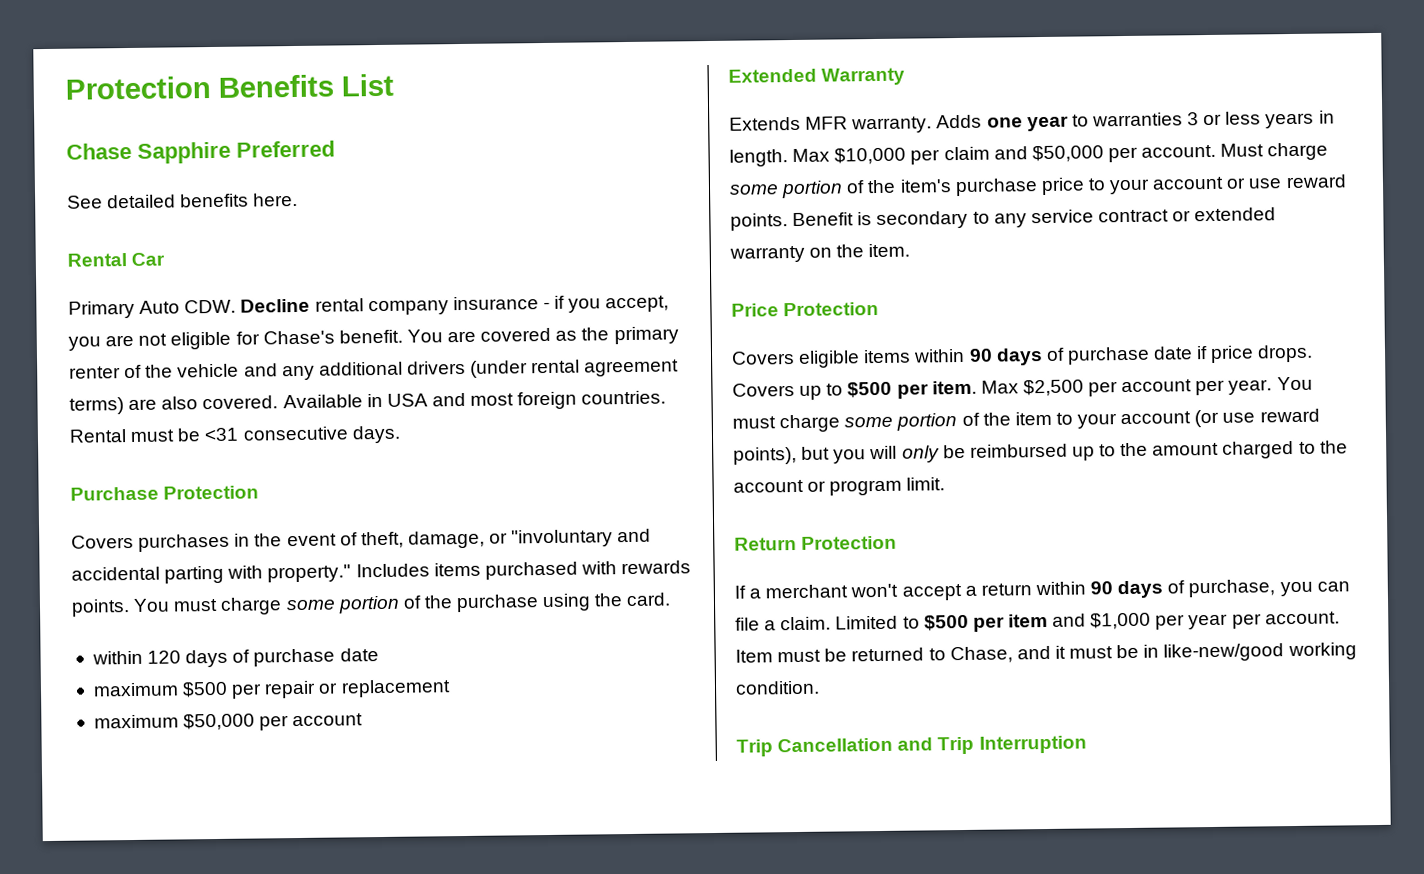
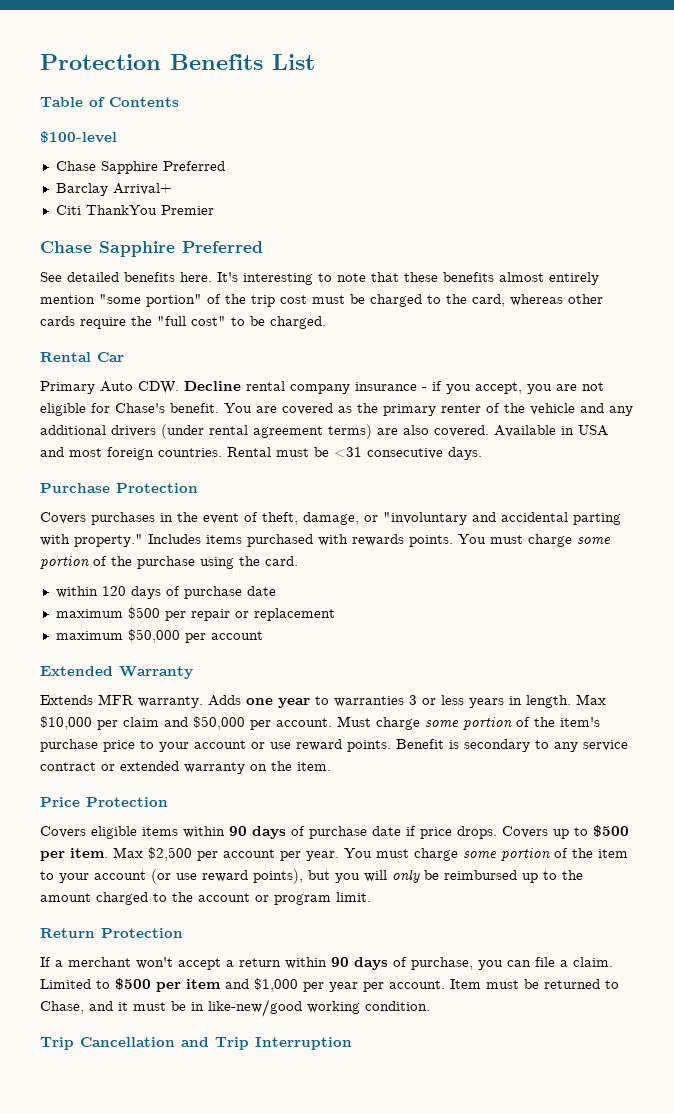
(394, 85) none -> [40,97,179,107] [40,131,117,143] [55,161,225,174] [55,183,172,196] [55,205,214,215] // Table of Contents // $100-level // Chase Sapphire Preferred // Barclay Arrival+ // Citi ThankYou Premier
(299, 199) none -> [217,272,599,285] [40,294,603,307] [40,316,326,329] It's interesting to note that these benefits almost entirely mention "some portion" of the trip cost must be charged to the card, whereas other cards require the "full cost" to be charged.

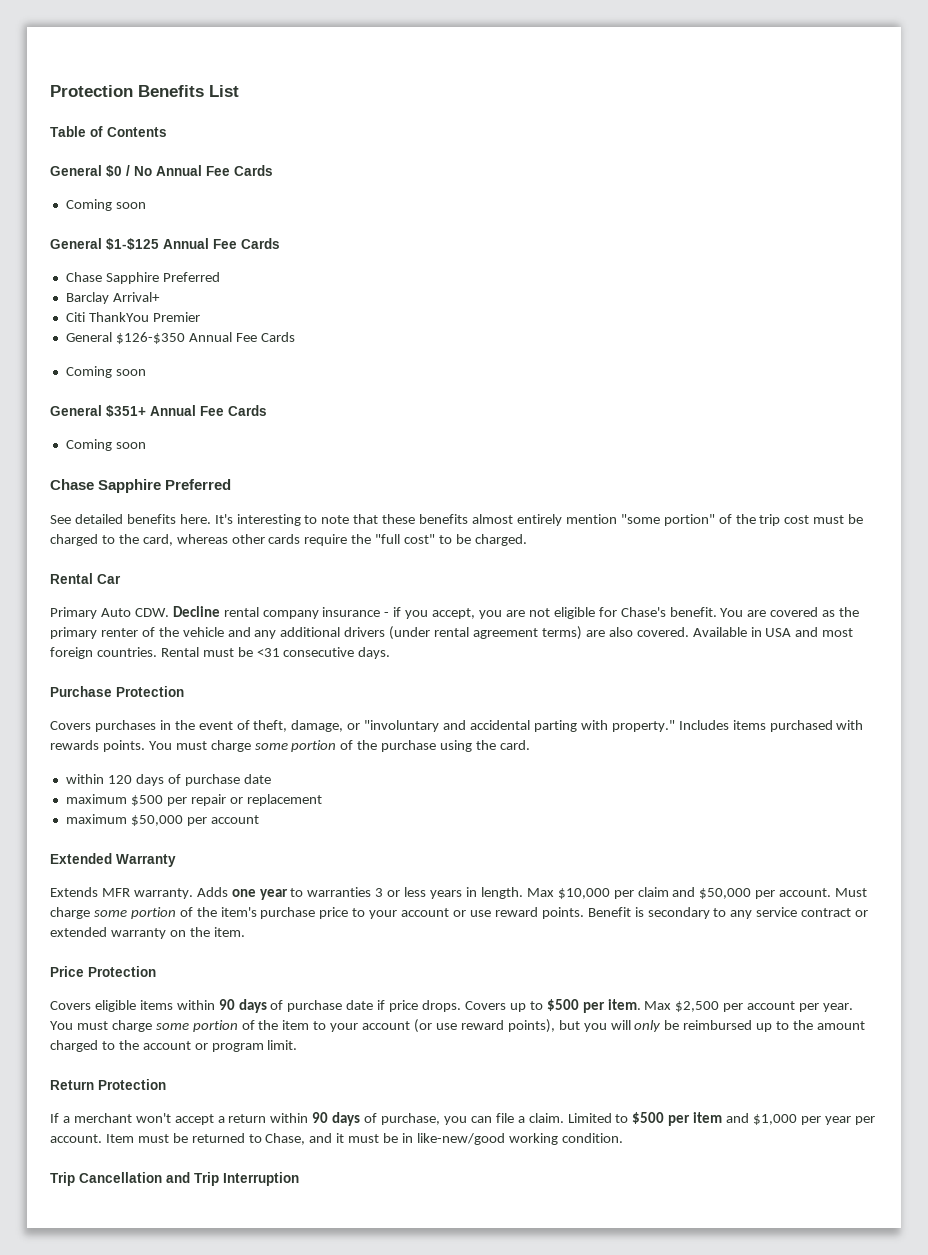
[40,131,117,143] $100-level -> [50,165,273,177] [65,199,146,211] [50,238,280,250] General $0 / No Annual Fee Cards // Coming soon // General $1-$125 Annual Fee Cards
(214, 210) none -> [65,332,295,344] [65,366,146,378] [50,405,267,417] [65,439,146,451] // General $126-$350 Annual Fee Cards // Coming soon // General $351+ Annual Fee Cards // Coming soon

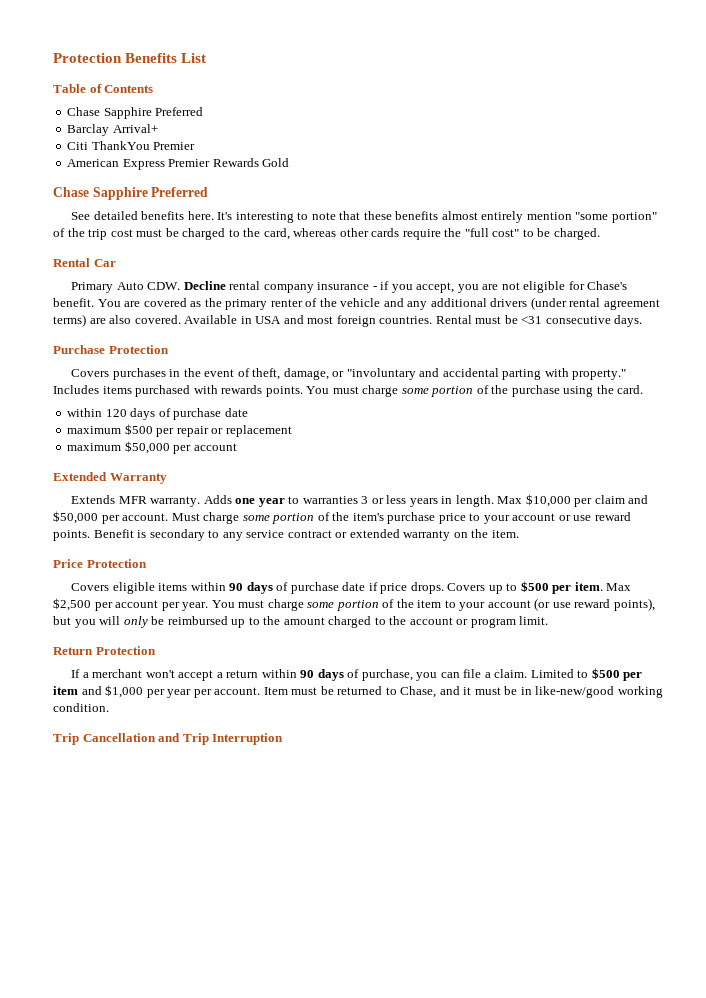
[50,165,273,177] [65,199,146,211] [50,238,280,250] // General $0 / No Annual Fee Cards // Coming soon // General $1-$125 Annual Fee Cards -> (154, 89) none
[65,332,295,344] [65,366,146,378] [50,405,267,417] [65,439,146,451] General $126-$350 Annual Fee Cards // Coming soon // General $351+ Annual Fee Cards // Coming soon -> [67,158,290,170] American Express Premier Rewards Gold

